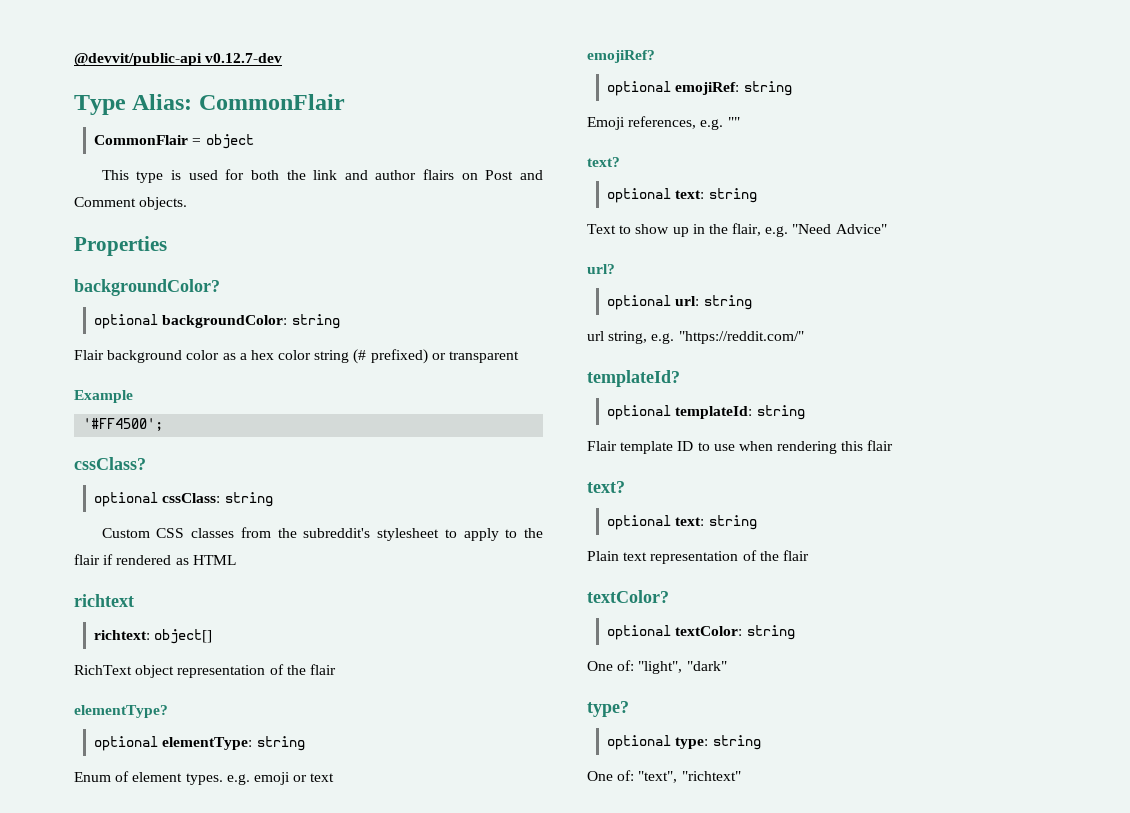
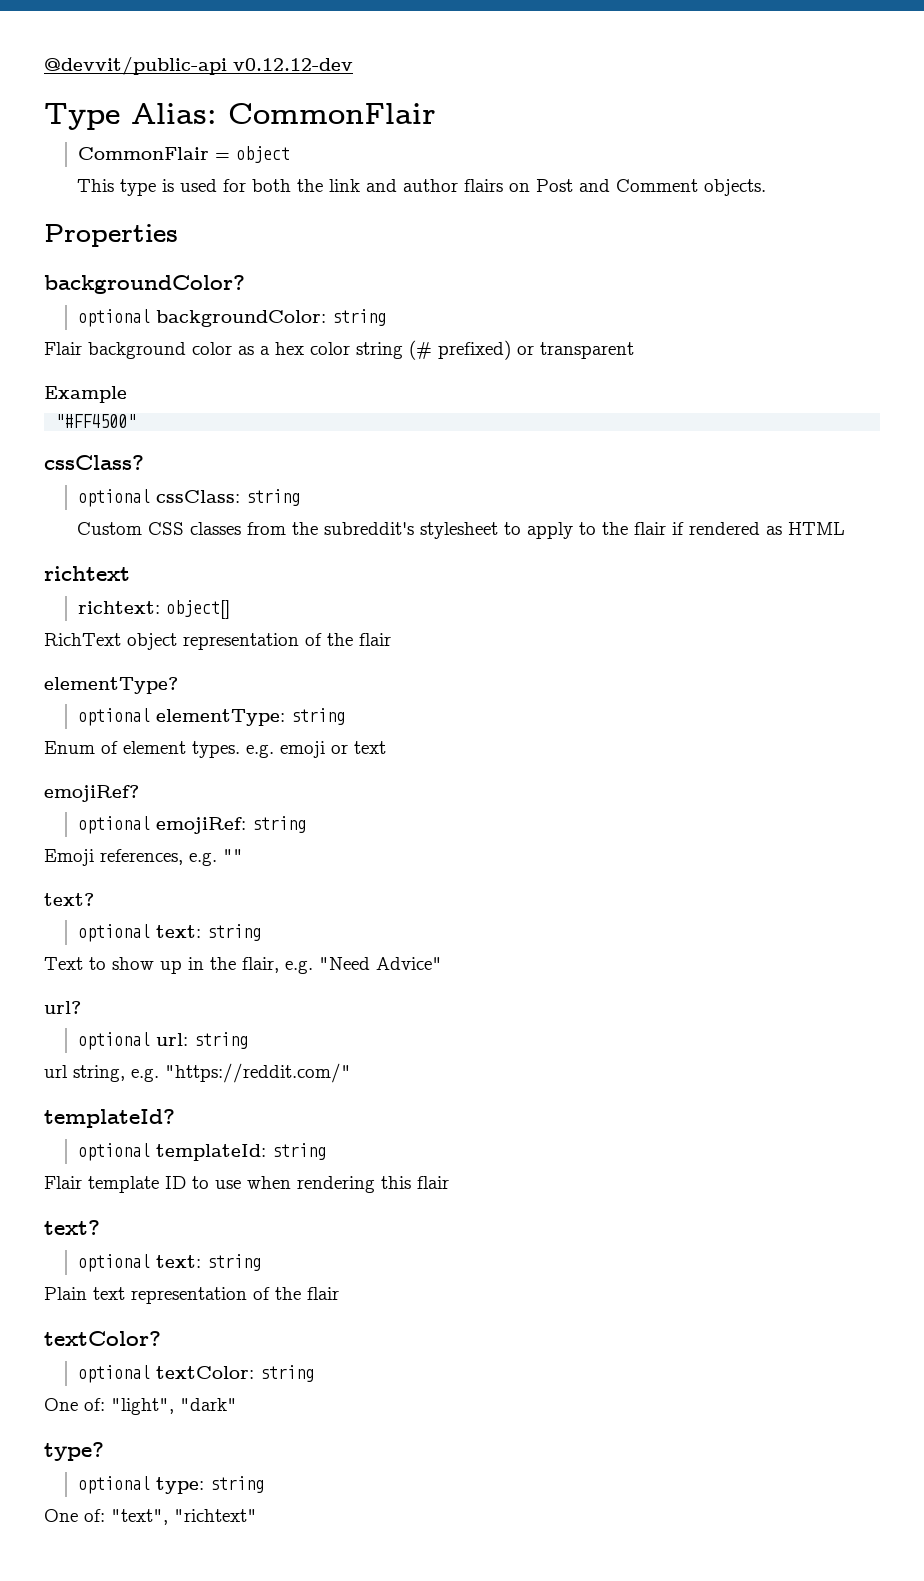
[205,53,283,63] v0.12.7-dev -> [233,58,353,71] v0.12.12-dev
[83,418,164,431] '#FF4500'; -> [55,414,137,428] "#FF4500"

